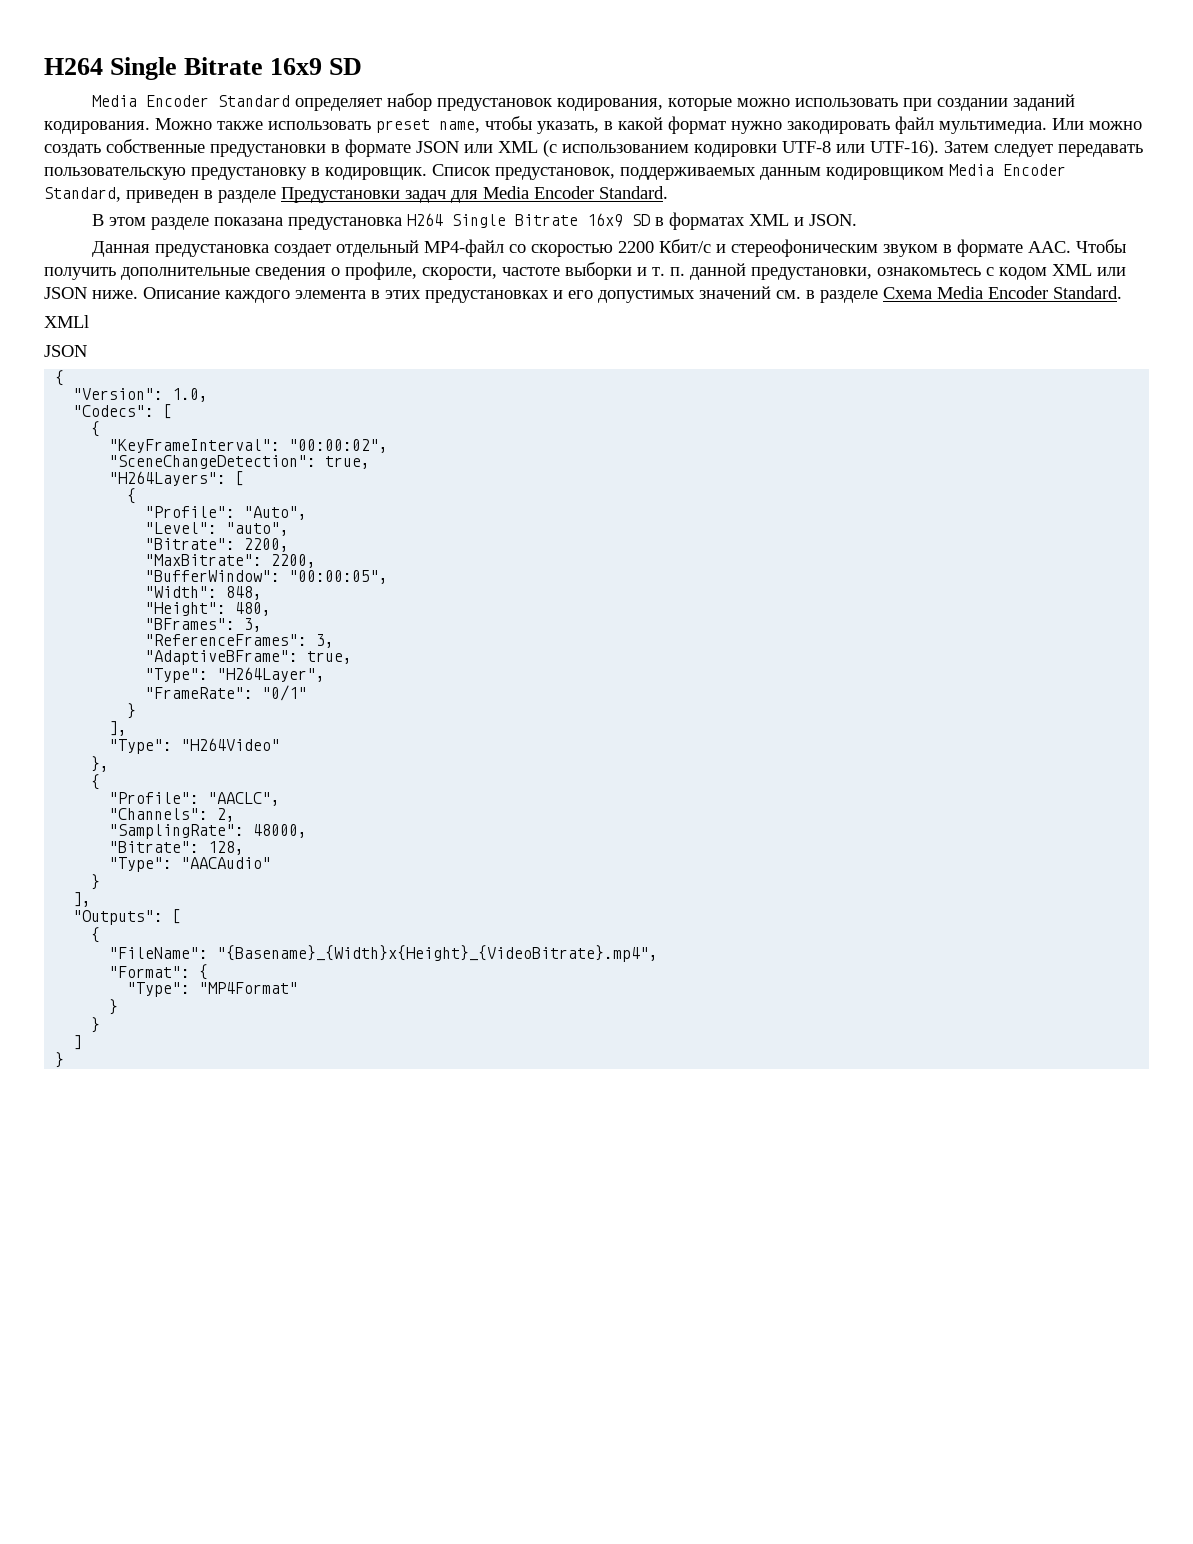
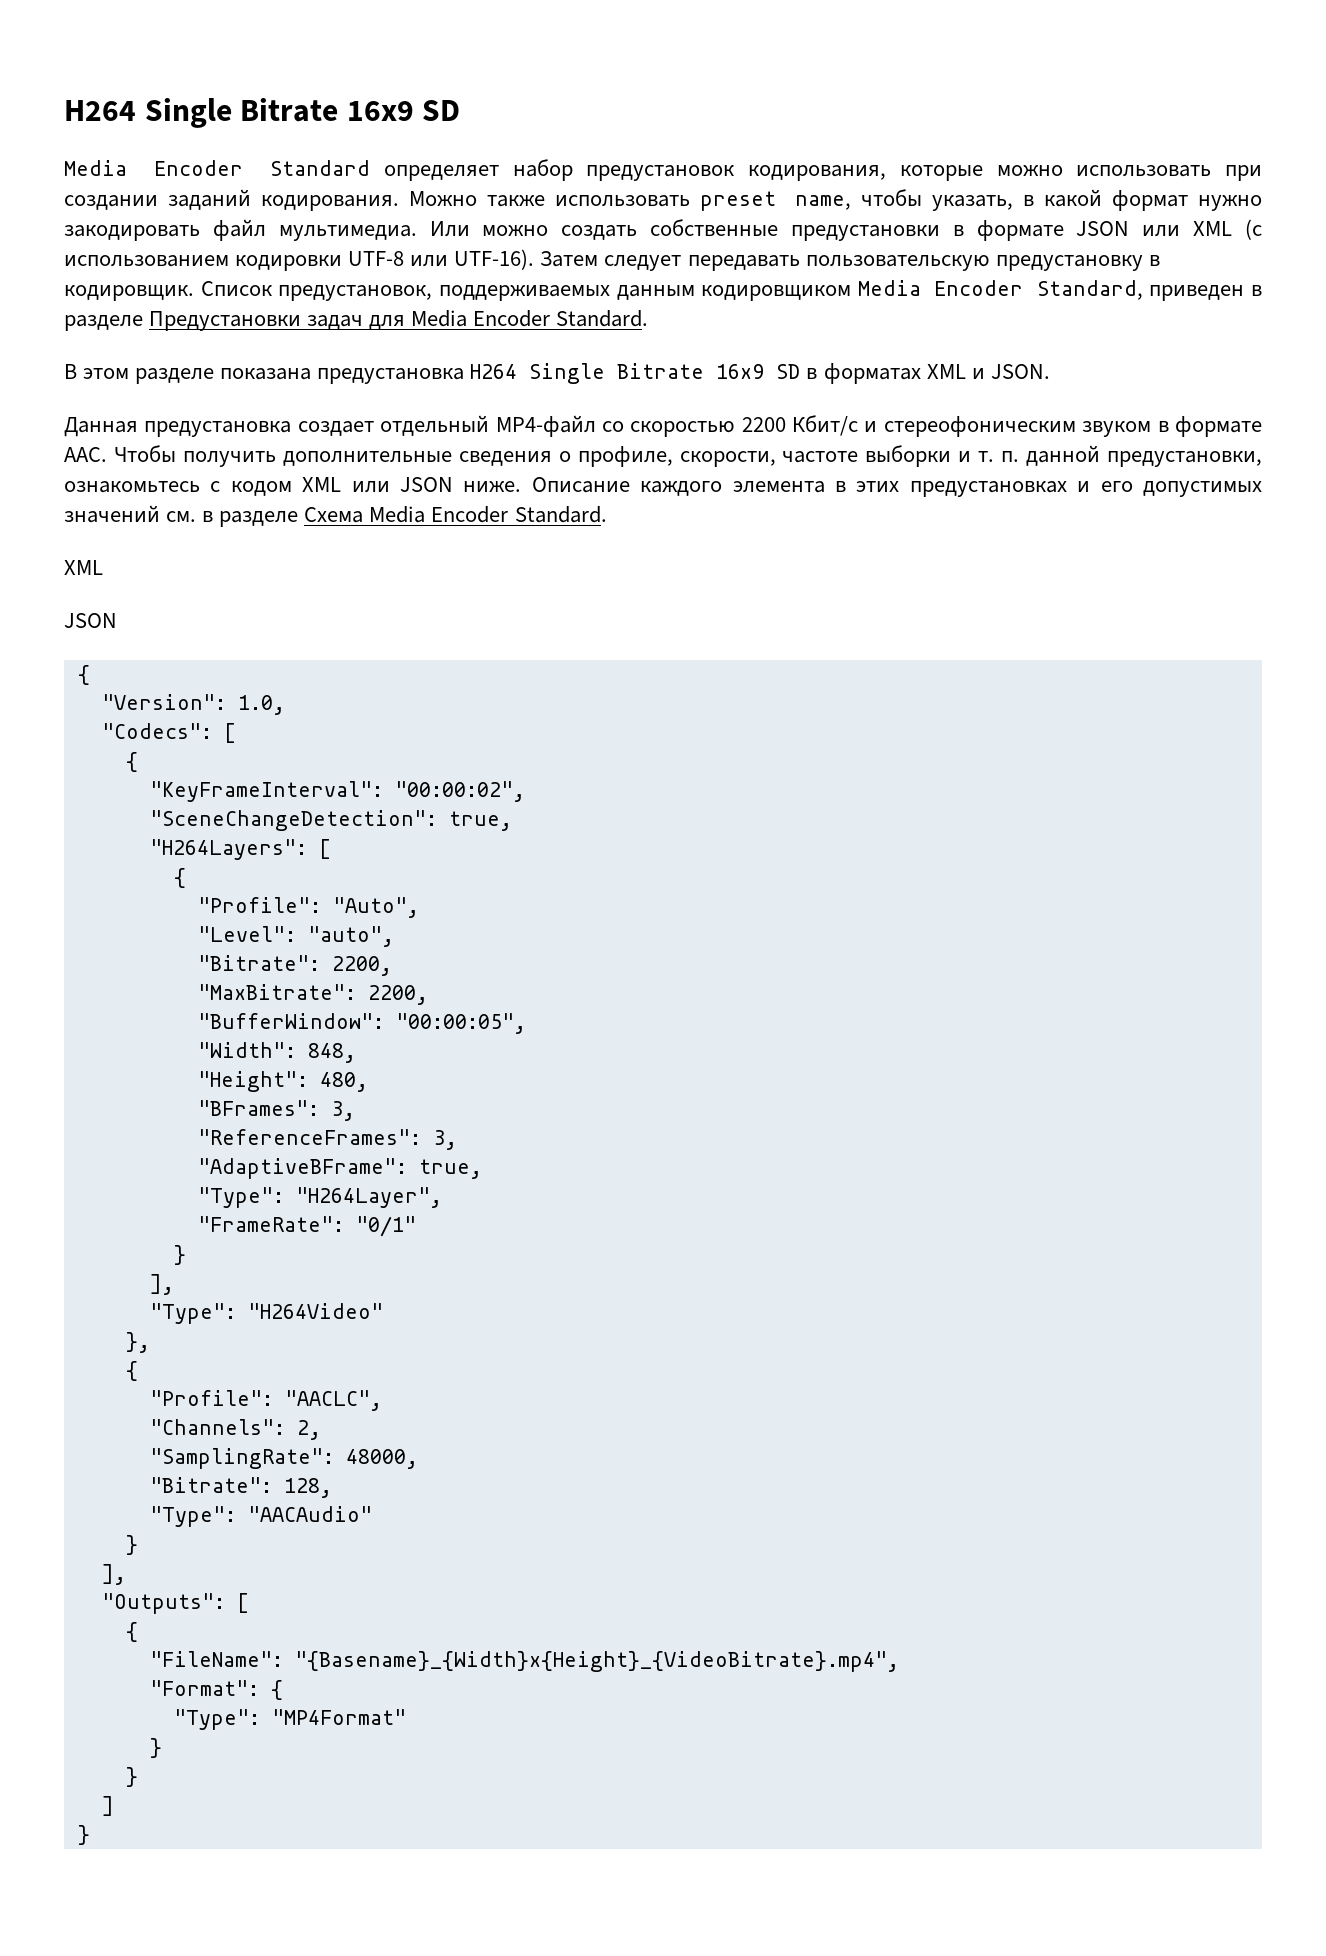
[44,315,89,328] XMLl -> [64,560,103,575] XML

